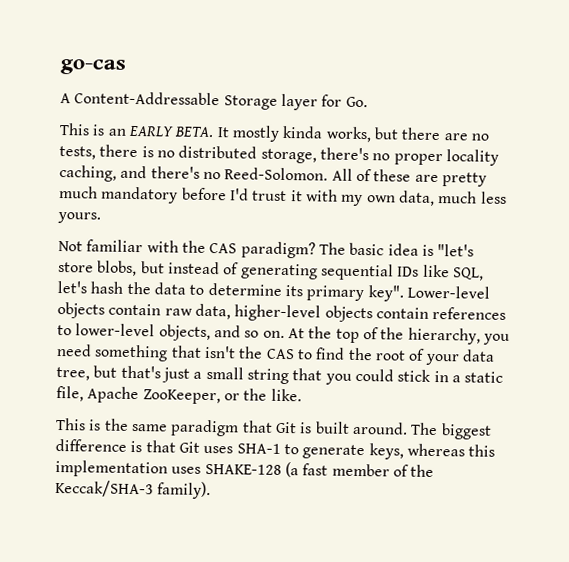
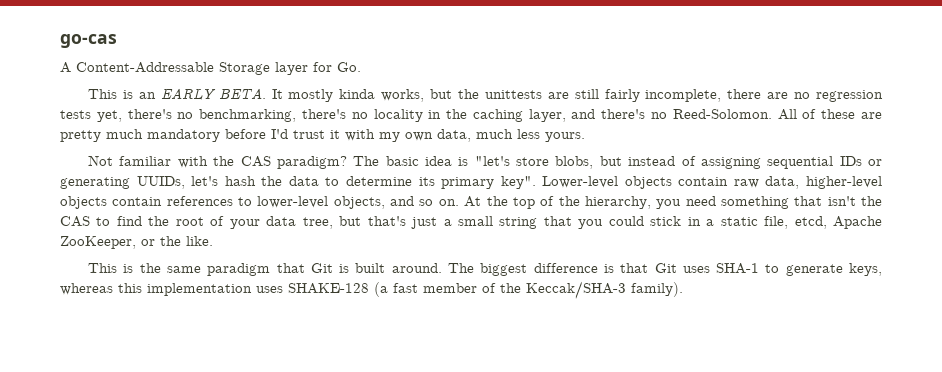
[401,127,489,141] [59,144,499,166] [59,165,117,182] there are no tests, there is no distributed storage, there's no proper locality caching, -> [457,89,883,102] [60,109,566,122] the unittests are still fairly incomplete, there are no regression tests yet, there's no benchmarking, there's no locality in the caching layer,
[240,263,318,280] generating -> [700,157,761,169] assigning
[422,264,484,281] like SQL, -> [868,159,883,166] [60,176,185,189] or generating UUIDs,
(84, 393) none -> [794,216,827,229] etcd,

